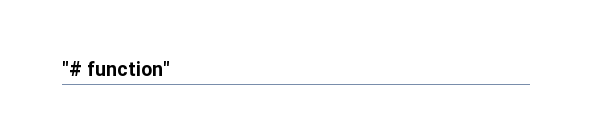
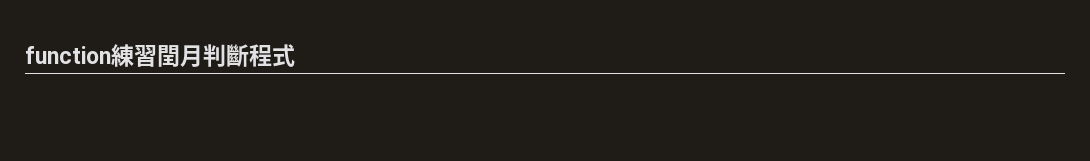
[62,61,171,76] "# function" -> [25,44,295,67] function練習閏月判斷程式

